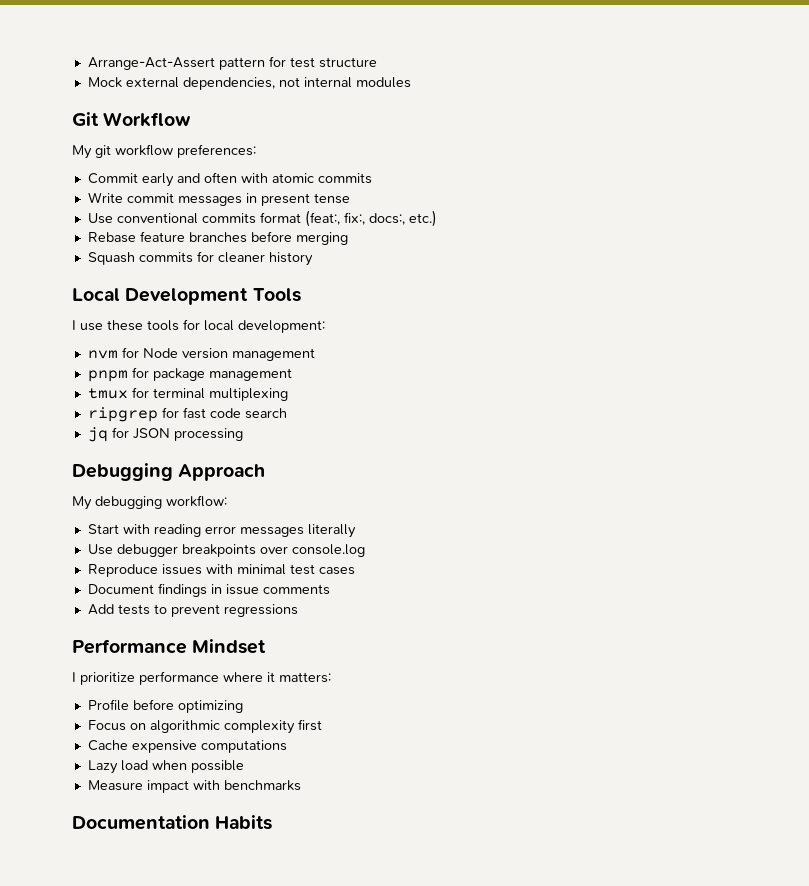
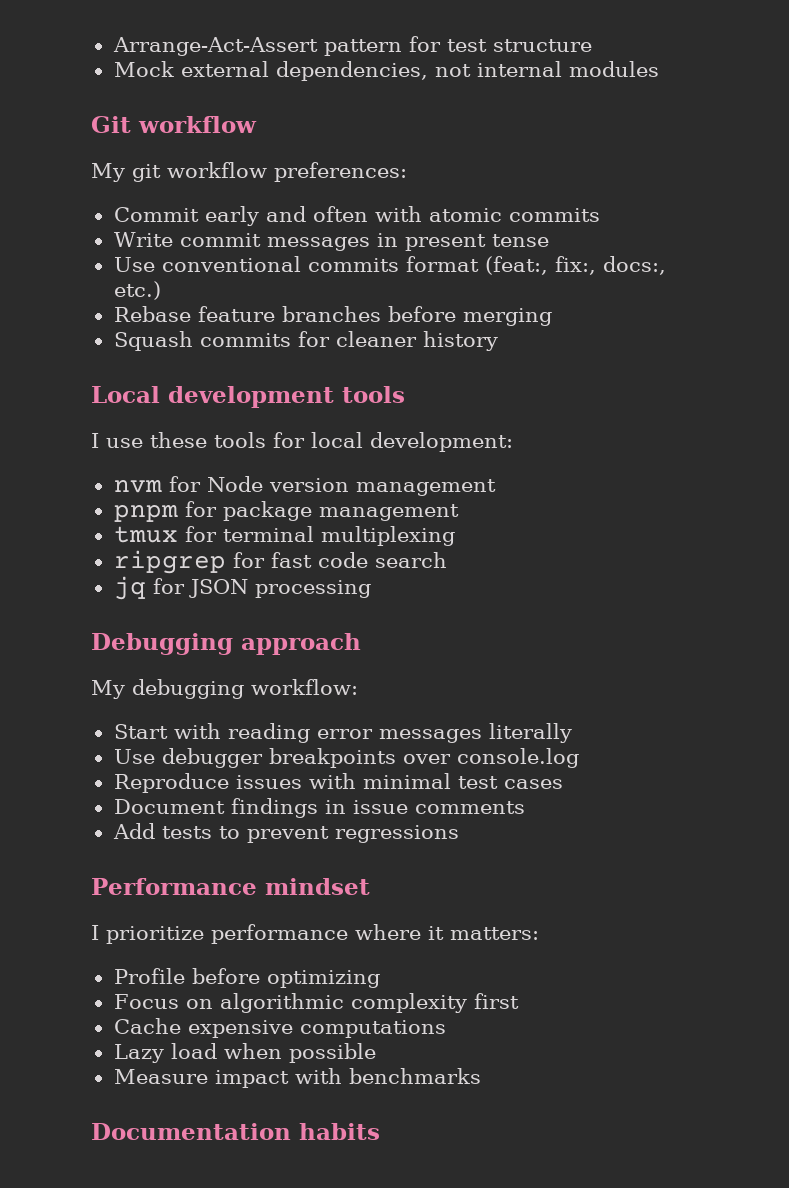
[103,112,192,127] Workflow -> [138,116,257,133] workflow
[125,288,301,305] Development Tools -> [168,386,405,408] development tools
[178,464,266,481] Approach -> [241,633,361,655] approach
[192,639,267,654] Mindset -> [264,878,370,895] mindset
[215,815,273,830] Habits -> [299,1123,380,1140] habits

